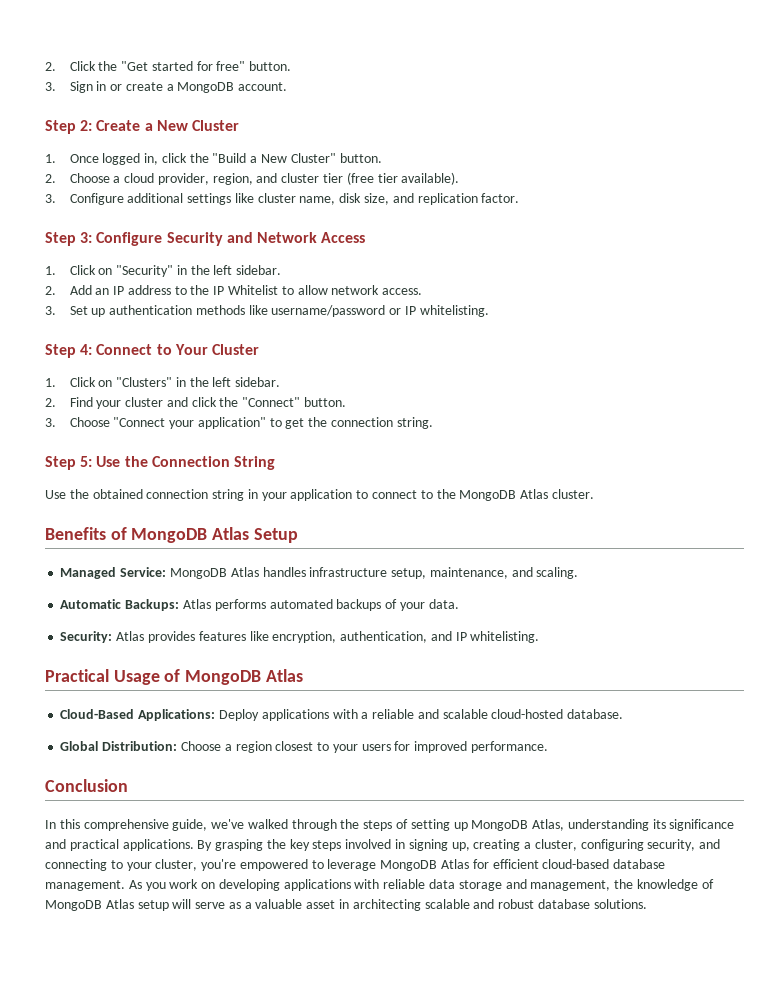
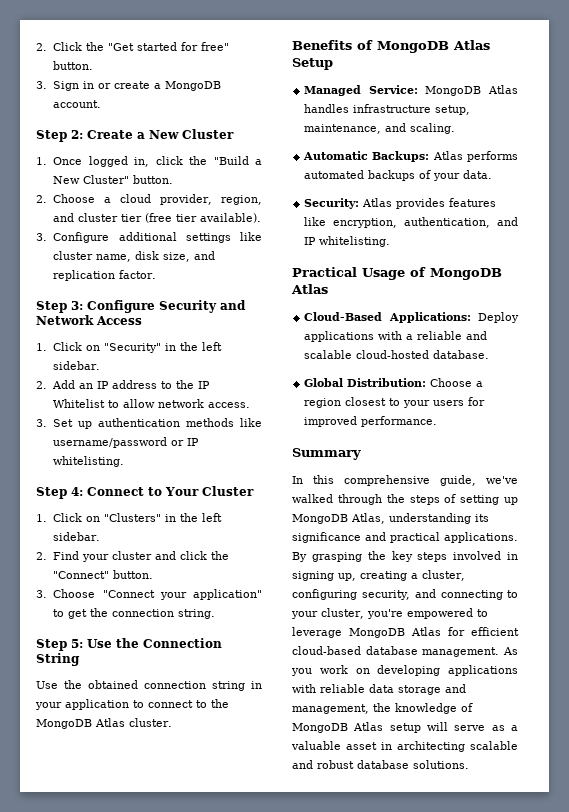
[45,779,128,792] Conclusion -> [292,448,361,460] Summary

